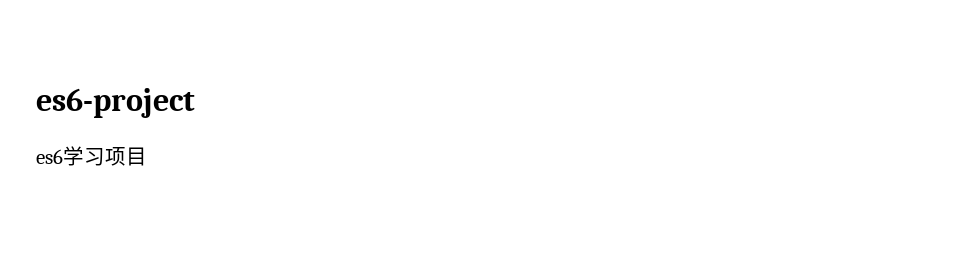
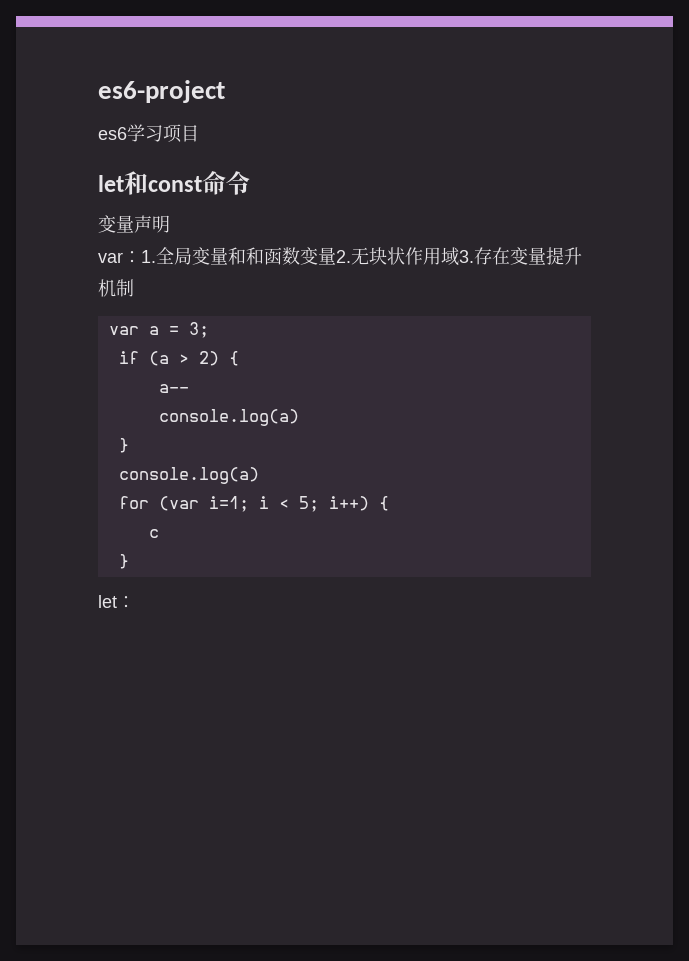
(147, 156) none -> [98,171,250,195] [98,215,170,233] [98,247,582,266] [98,279,134,297] [108,322,209,338] [118,351,239,366] [158,384,189,393] [158,409,299,426] [118,438,129,453] [118,467,259,484] [118,496,389,512] [148,529,159,538] [118,554,129,569] [98,595,135,608] // let和const命令 // 变量声明 // var：1.全局变量和和函数变量2.无块状作用域3.存在变量提升机制 // var a = 3; // if (a > 2) { // a-- // console.log(a) // } // console.log(a) // for (var i=1; i < 5; i++) { // c // } // let：

